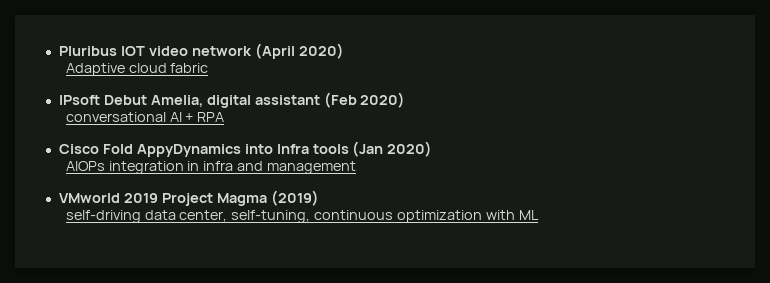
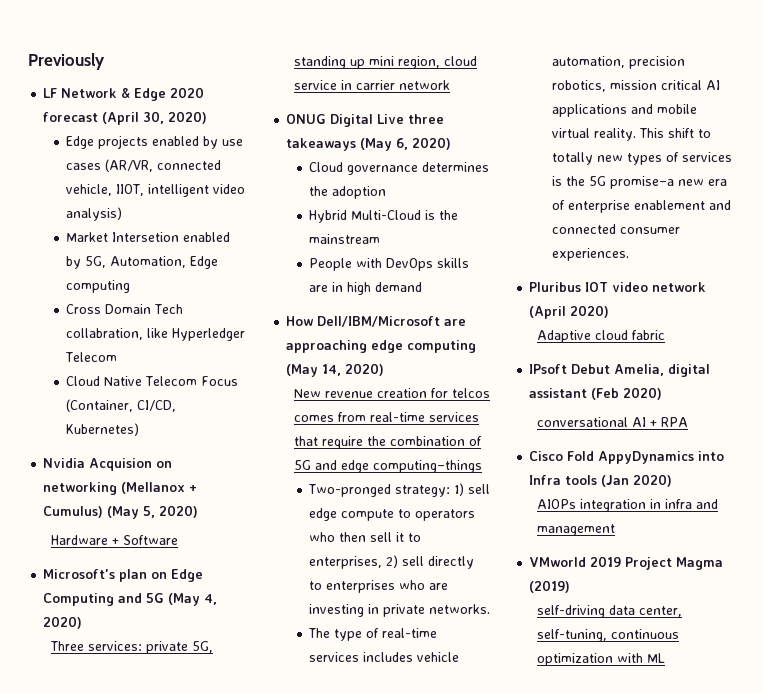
(58, 51) none -> [28,53,105,70] [43,87,205,101] [43,111,208,125] [66,135,244,149] [66,159,222,172] [66,184,246,197] [66,207,123,221] [66,232,231,242] [66,256,219,269] [66,280,131,293] [66,304,184,314] [66,328,246,341] [65,352,118,362] [66,376,239,386] [66,399,177,412] [66,423,140,436] [43,458,173,471] [43,482,198,495] [43,505,199,519] [50,535,178,545] [43,569,204,582] [43,593,218,606] [43,616,83,629] [49,641,213,654] [293,56,477,69] [293,80,450,90] [286,114,445,127] [286,137,452,151] [309,162,490,175] [309,186,387,199] [309,210,459,223] [309,234,381,244] [309,258,470,271] [309,282,423,295] [286,316,467,327] [286,340,477,353] [286,363,385,377] [293,388,490,398] [293,412,479,422] [293,436,482,449] [293,460,482,473] [308,483,491,497] [309,508,476,521] [309,532,422,542] [309,555,475,569] [309,580,449,593] [309,604,491,617] [308,628,438,641] [309,652,460,662] [552,56,686,69] [552,80,721,92] [552,104,698,117] [552,128,712,141] [552,152,733,165] [552,176,728,189] [552,200,732,213] [552,224,681,234] [552,248,630,261] Previously // LF Network & Edge 2020 forecast (April 30, 2020) // Edge projects enabled by use cases (AR/VR, connected vehicle, IIOT, intelligent video analysis) // Market Intersetion enabled by 5G, Automation, Edge computing // Cross Domain Tech collabration, like Hyperledger Telecom // Cloud Native Telecom Focus (Container, CI/CD, Kubernetes) // Nvidia Acquision on networking (Mellanox + Cumulus) (May 5, 2020) // Hardware + Software // Microsoft's plan on Edge Computing and 5G (May 4, 2020) // Three services: private 5G, standing up mini region, cloud service in carrier network // ONUG Digital Live three takeaways (May 6, 2020) // Cloud governance determines the adoption // Hybrid Multi-Cloud is the mainstream // People with DevOps skills are in high demand // How Dell/IBM/Microsoft are approaching edge computing (May 14, 2020) // New revenue creation for telcos comes from real-time services that require the combination of 5G and edge computing–things // Two-pronged strategy: 1) sell edge compute to operators who then sell it to enterprises, 2) sell directly to enterprises who are investing in private networks. // The type of real-time services includes vehicle automation, precision robotics, mission critical AI applications and mobile virtual reality. This shift to totally new types of services is the 5G promise–a new era of enterprise enablement and connected consumer experiences. //

